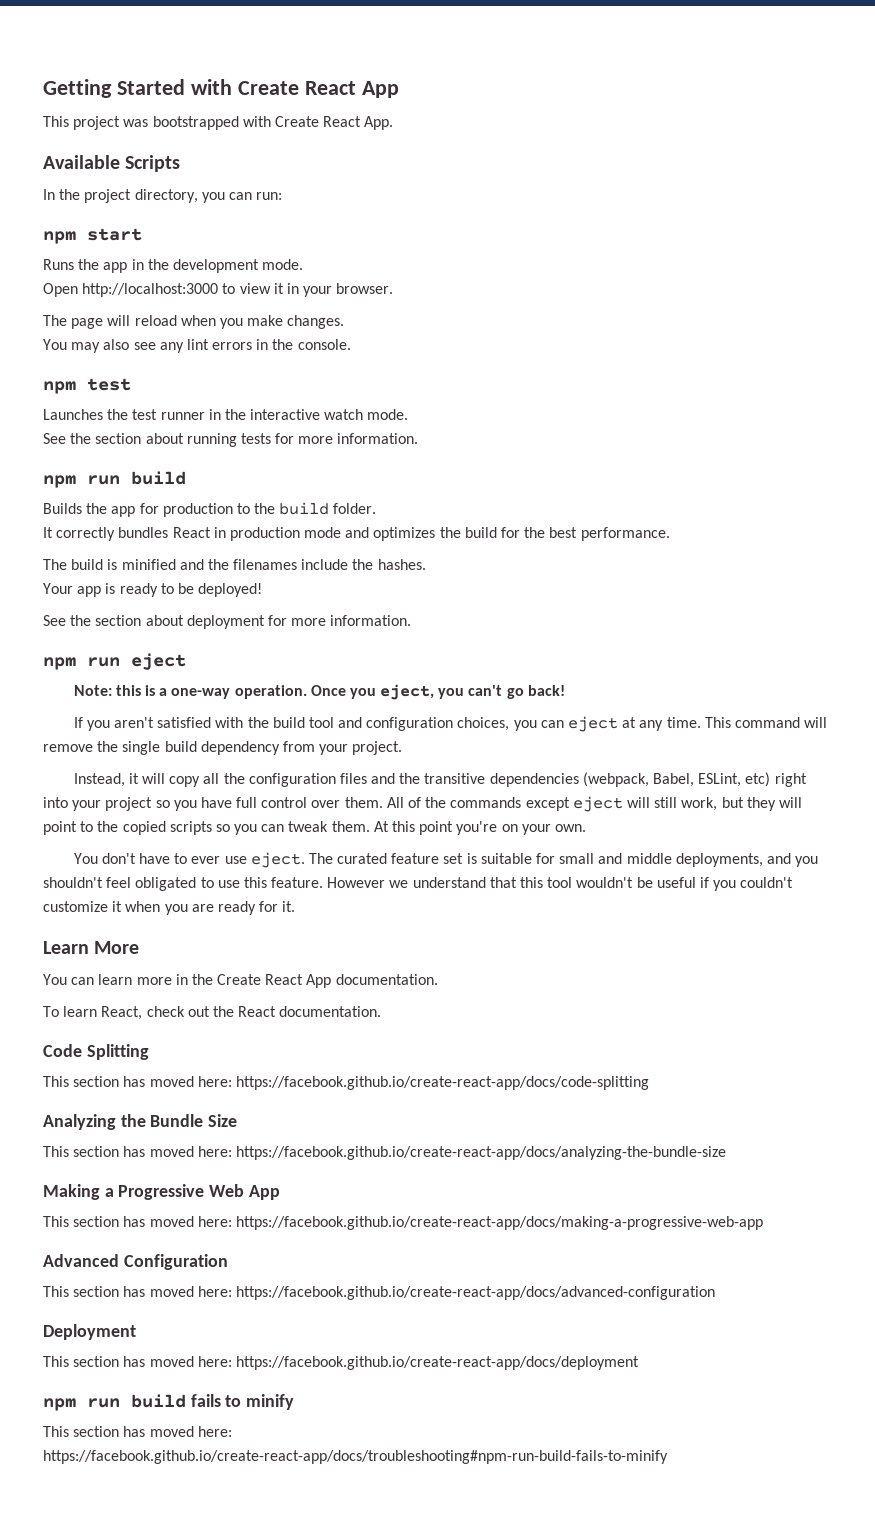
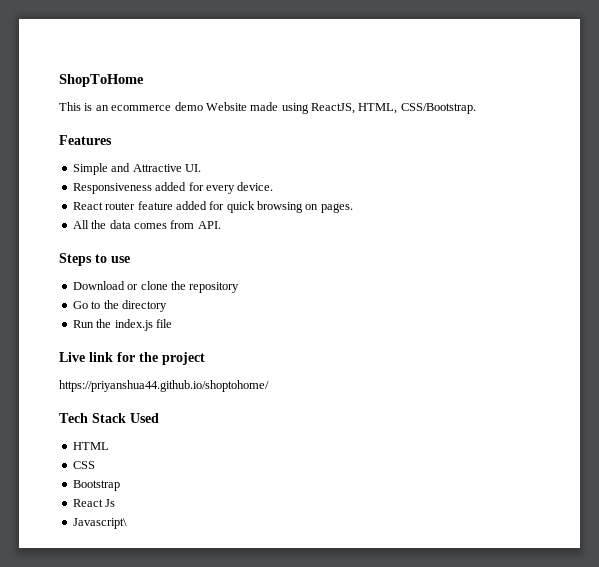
[43,79,399,98] [43,116,394,130] [43,155,181,172] [43,189,283,203] [43,228,142,244] [43,259,304,273] [43,283,394,297] [43,315,345,329] [43,339,351,353] [43,378,131,394] [43,409,409,420] [43,433,419,447] [43,471,186,488] [43,502,377,517] [43,527,670,541] [43,559,426,570] [43,583,263,597] [43,615,412,629] [43,653,186,670] [73,684,565,700] [73,716,828,732] [43,741,403,755] [73,772,807,787] [43,796,802,812] [43,821,586,835] [73,852,819,868] [43,877,794,891] [43,901,296,915] [43,941,140,954] [43,974,438,988] [43,1006,382,1020] [43,1044,149,1060] [43,1076,649,1090] [43,1114,238,1130] [43,1146,726,1160] [43,1184,280,1200] [43,1216,763,1230] [43,1254,228,1270] [43,1286,715,1300] [43,1324,136,1340] [43,1356,639,1370] [43,1394,295,1411] [43,1426,232,1437] [43,1450,668,1464] Getting Started with Create React App // This project was bootstrapped with Create React App. // Available Scripts // In the project directory, you can run: // npm start // Runs the app in the development mode. // Open http://localhost:3000 to view it in your browser. // The page will reload when you make changes. // You may also see any lint errors in the console. // npm test // Launches the test runner in the interactive watch mode. // See the section about running tests for more information. // npm run build // Builds the app for production to the build folder. // It correctly bundles React in production mode and optimizes the build for the best performance. // The build is minified and the filenames include the hashes. // Your app is ready to be deployed! // See the section about deployment for more information. // npm run eject // Note: this is a one-way operation. Once you eject, you can't go back! // If you aren't satisfied with the build tool and configuration choices, you can eject at any time. This command will remove the single build dependency from your project. // Instead, it will copy all the configuration files and the transitive dependencies (webpack, Babel, ESLint, etc) right into your project so you have full control over them. All of the commands except eject will still work, but they will point to the copied scripts so you can tweak them. At this point you're on your own. // You don't have to ever use eject. The curated feature set is suitable for small and middle deployments, and you shouldn't feel obligated to use this feature. However we understand that this tool wouldn't be useful if you couldn't customize it when you are ready for it. // Learn More // You can learn more in the Create React App documentation. // To learn React, check out the React documentation. // Code Splitting // This section has moved here: https://facebook.github.io/create-react-app/docs/code-splitting // Analyzing the Bundle Size // This section has moved here: https://facebook.github.io/create-react-app/docs/analyzing-the-bundle-size // Making a Progressive Web App // This section has moved here: https://facebook.github.io/create-react-app/docs/making-a-progressive-web-app // Advanced Configuration // This section has moved here: https://facebook.github.io/create-react-app/docs/advanced-configuration // Deployment // This section has moved here: https://facebook.github.io/create-react-app/docs/deployment // npm run build fails to minify // This section has moved here: https://facebook.github.io/create-react-app/docs/troubleshooting#npm-run-build-fails-to-minify -> [59,74,144,87] [59,102,476,114] [59,135,112,145] [72,163,201,175] [72,182,274,194] [72,201,353,213] [72,220,221,229] [59,253,130,266] [72,281,240,293] [72,300,167,312] [72,319,172,331] [59,352,205,365] [59,380,269,392] [59,413,159,423] [72,442,109,450] [72,461,95,469] [72,480,120,491] [72,499,116,507] [72,518,127,529] ShopToHome // This is an ecommerce demo Website made using ReactJS, HTML, CSS/Bootstrap. // Features // Simple and Attractive UI. // Responsiveness added for every device. // React router feature added for quick browsing on pages. // All the data comes from API. // Steps to use // Download or clone the repository // Go to the directory // Run the index.js file // Live link for the project // https://priyanshua44.github.io/shoptohome/ // Tech Stack Used // HTML // CSS // Bootstrap // React Js // Javascript\

